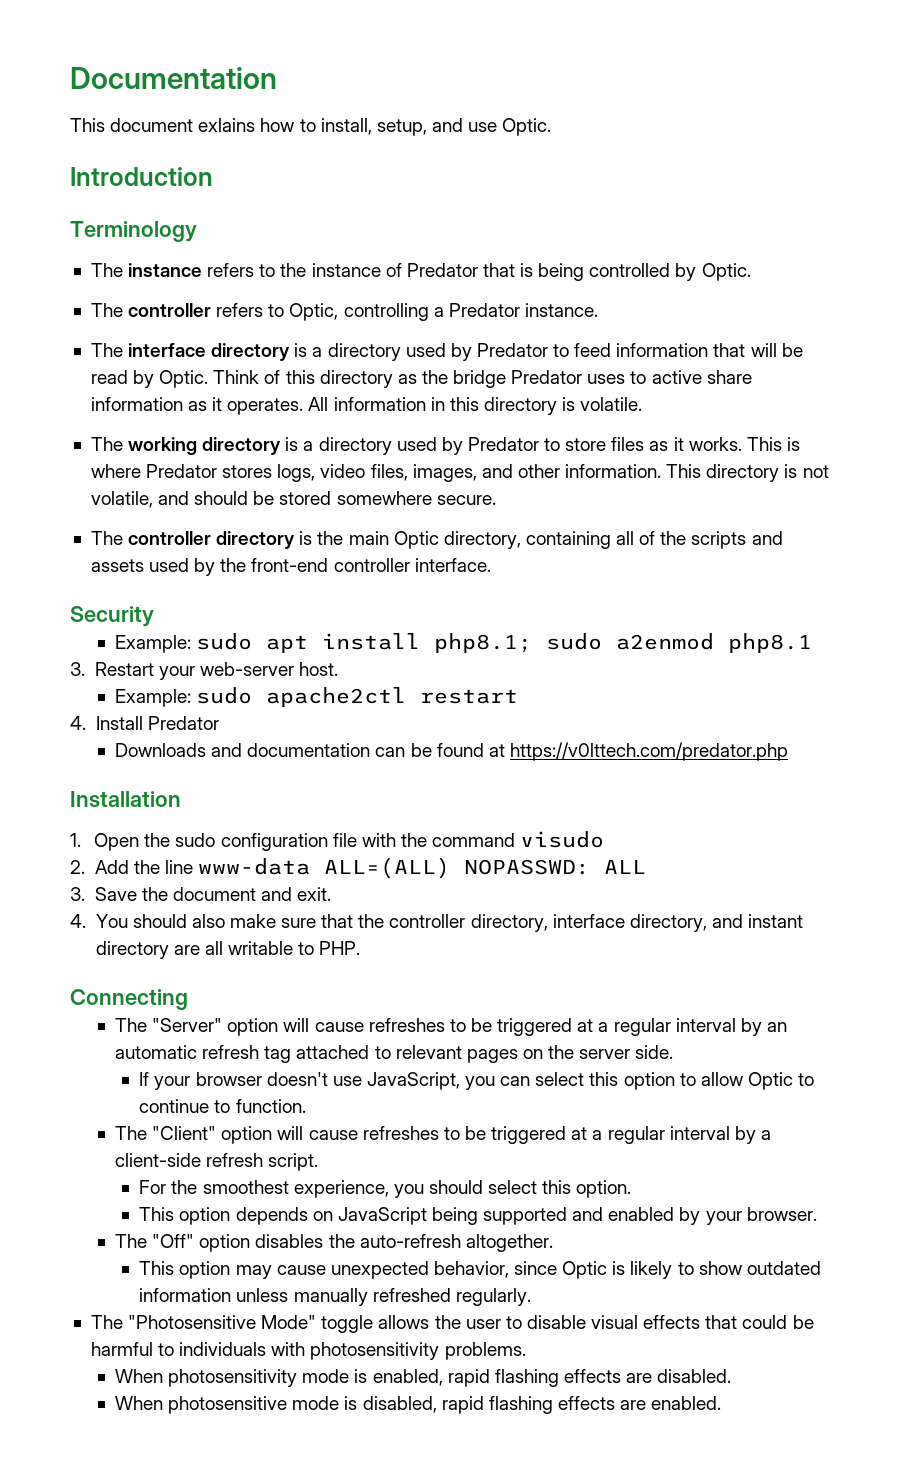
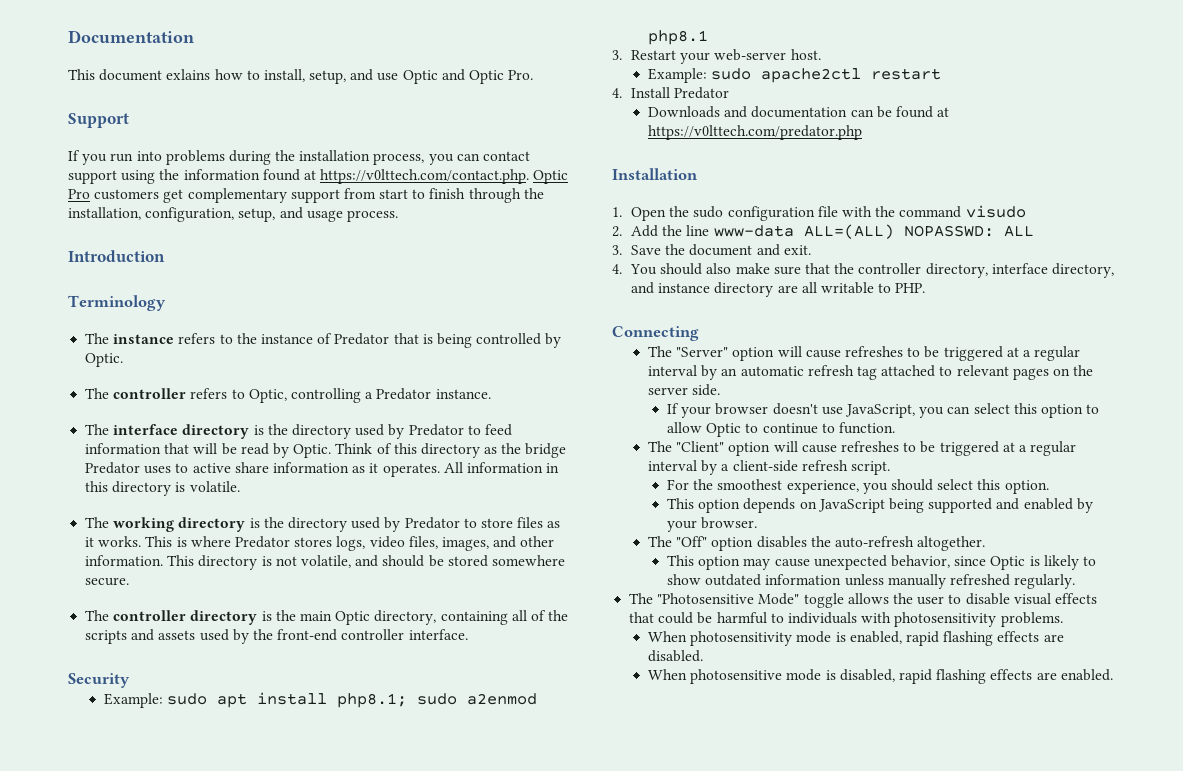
[502,118,552,136] Optic. -> [402,69,534,84] [68,113,129,128] [68,150,531,165] [68,169,569,184] [68,188,544,203] [68,207,398,222] Optic and Optic Pro. // Support // If you run into problems during the installation process, you can contact support using the information found at https://v0lttech.com/contact.php. Optic Pro customers get complementary support from start to finish through the installation, configuration, setup, and usage process.
[312,347,323,357] a -> [267,424,288,435] the
[303,441,314,451] a -> [263,517,284,528] the
[748,914,804,928] instant -> [658,283,711,293] instance

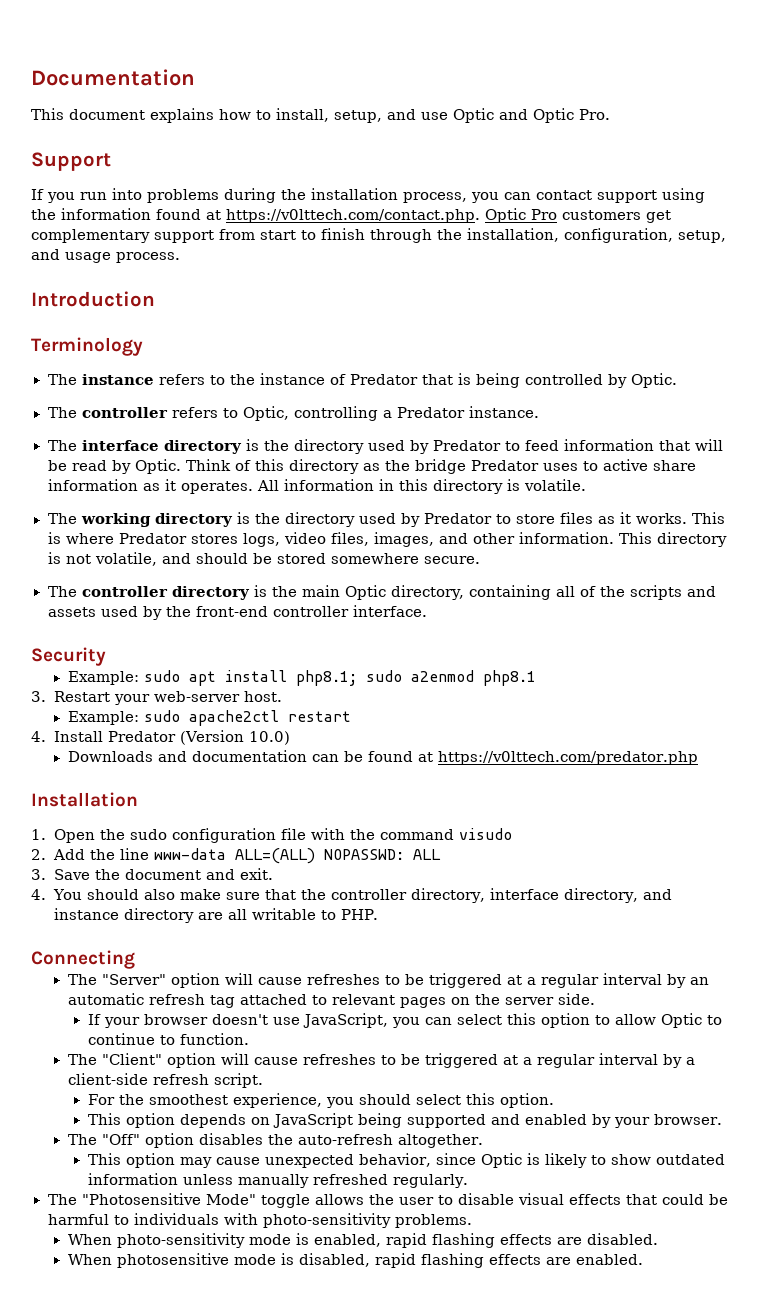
[166,69,211,80] exlains -> [150,108,214,123] explains
(730, 93) none -> [179,730,291,745] (Version 10.0)
[894,612,997,627] photosensitivity -> [262,1213,391,1228] photo-sensitivity
[690,631,793,646] photosensitivity -> [116,1233,245,1248] photo-sensitivity

